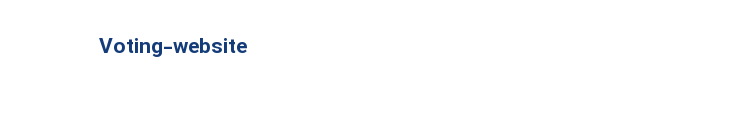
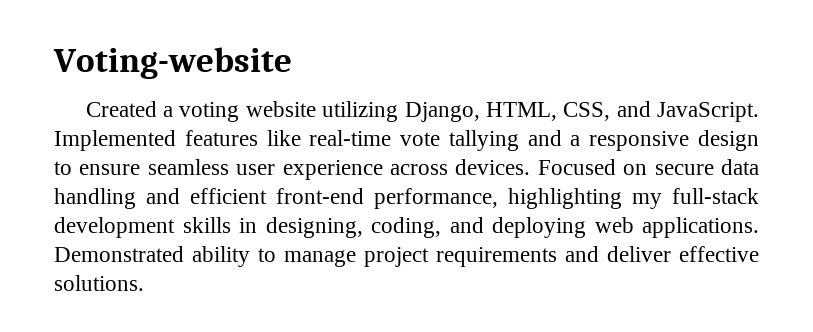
(247, 47) none -> [85,101,759,122] [54,130,759,151] [54,159,759,180] [54,188,759,209] [54,217,759,238] [54,246,759,267] [54,275,144,291] // Created a voting website utilizing Django, HTML, CSS, and JavaScript. Implemented features like real-time vote tallying and a responsive design to ensure seamless user experience across devices. Focused on secure data handling and efficient front-end performance, highlighting my full-stack development skills in designing, coding, and deploying web applications. Demonstrated ability to manage project requirements and deliver effective solutions.

